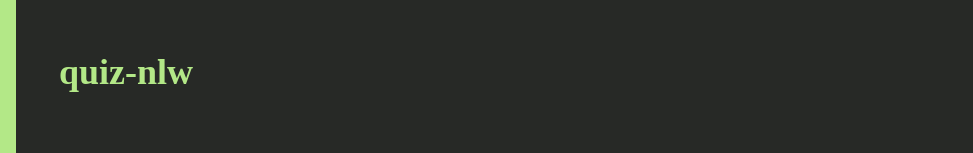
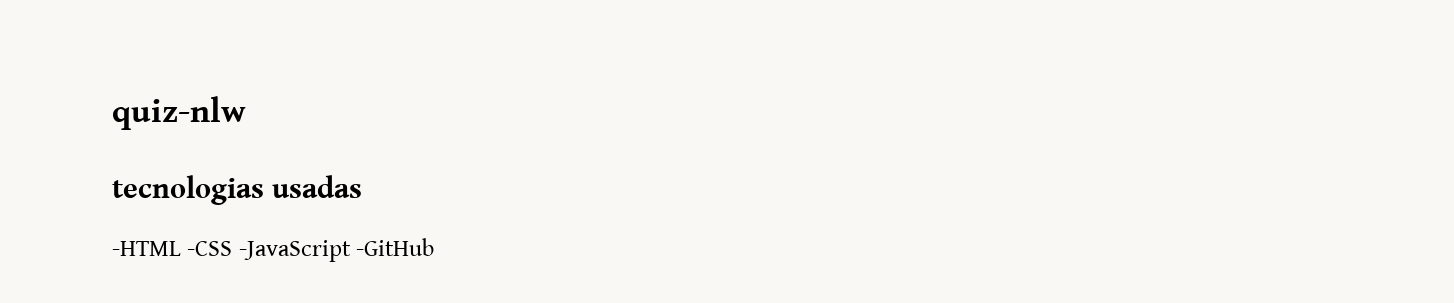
(193, 75) none -> [112,175,363,205] [112,238,435,262] // tecnologias usadas // -HTML -CSS -JavaScript -GitHub

